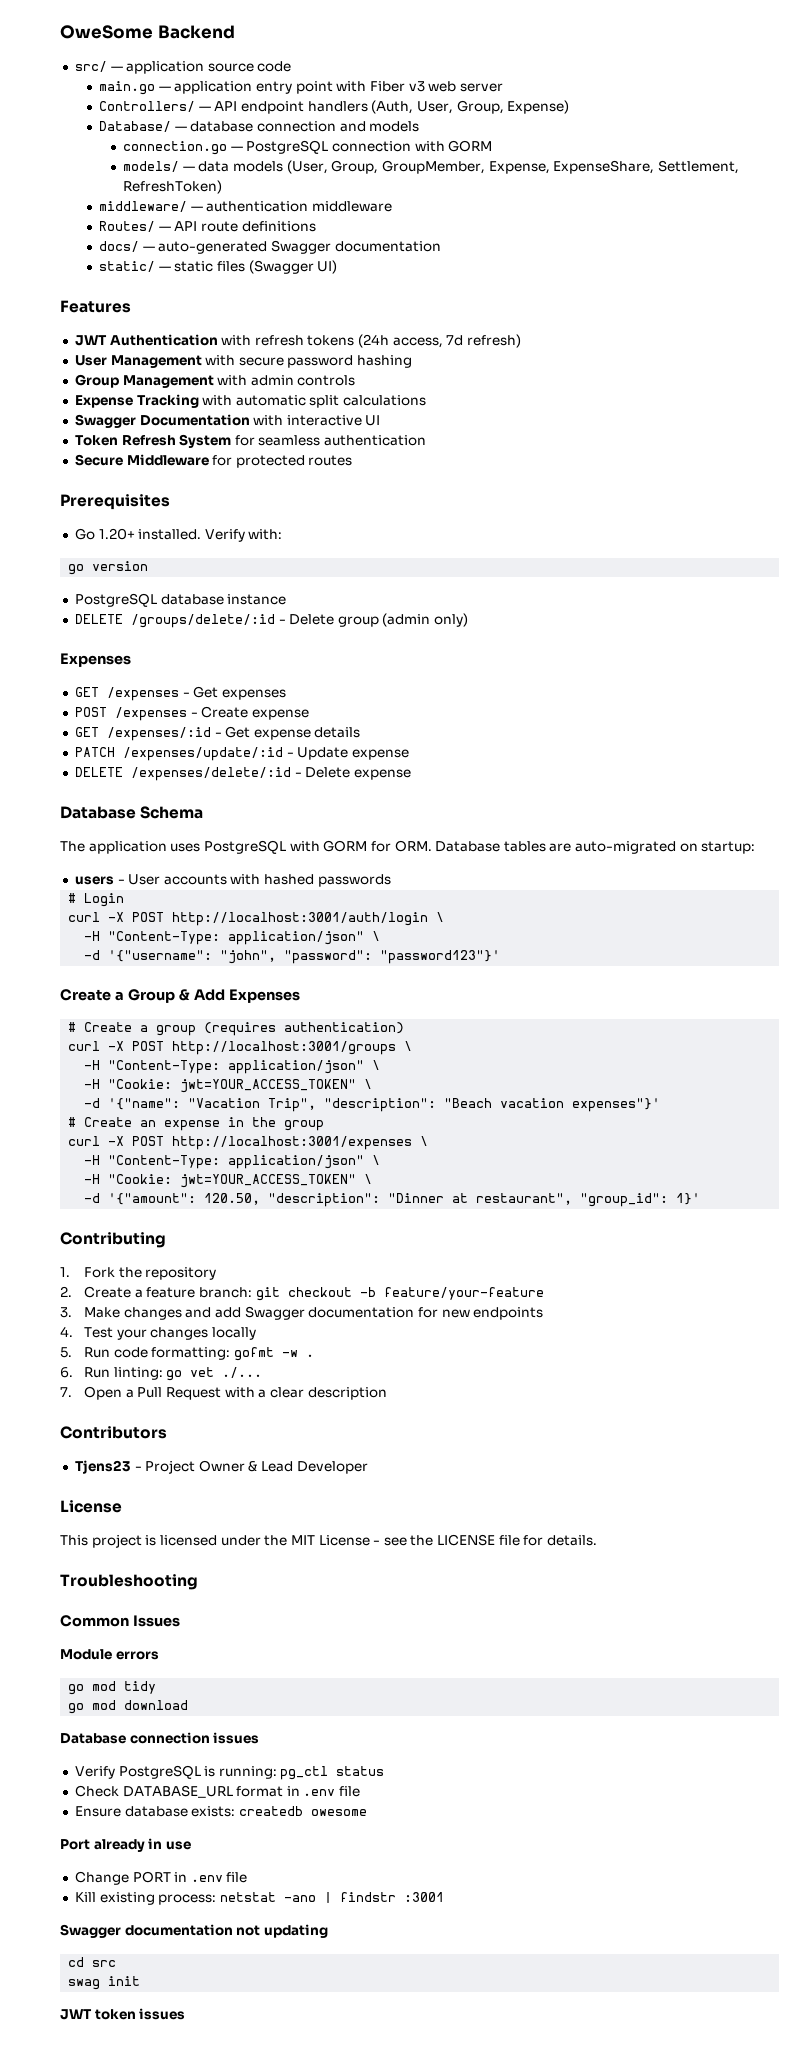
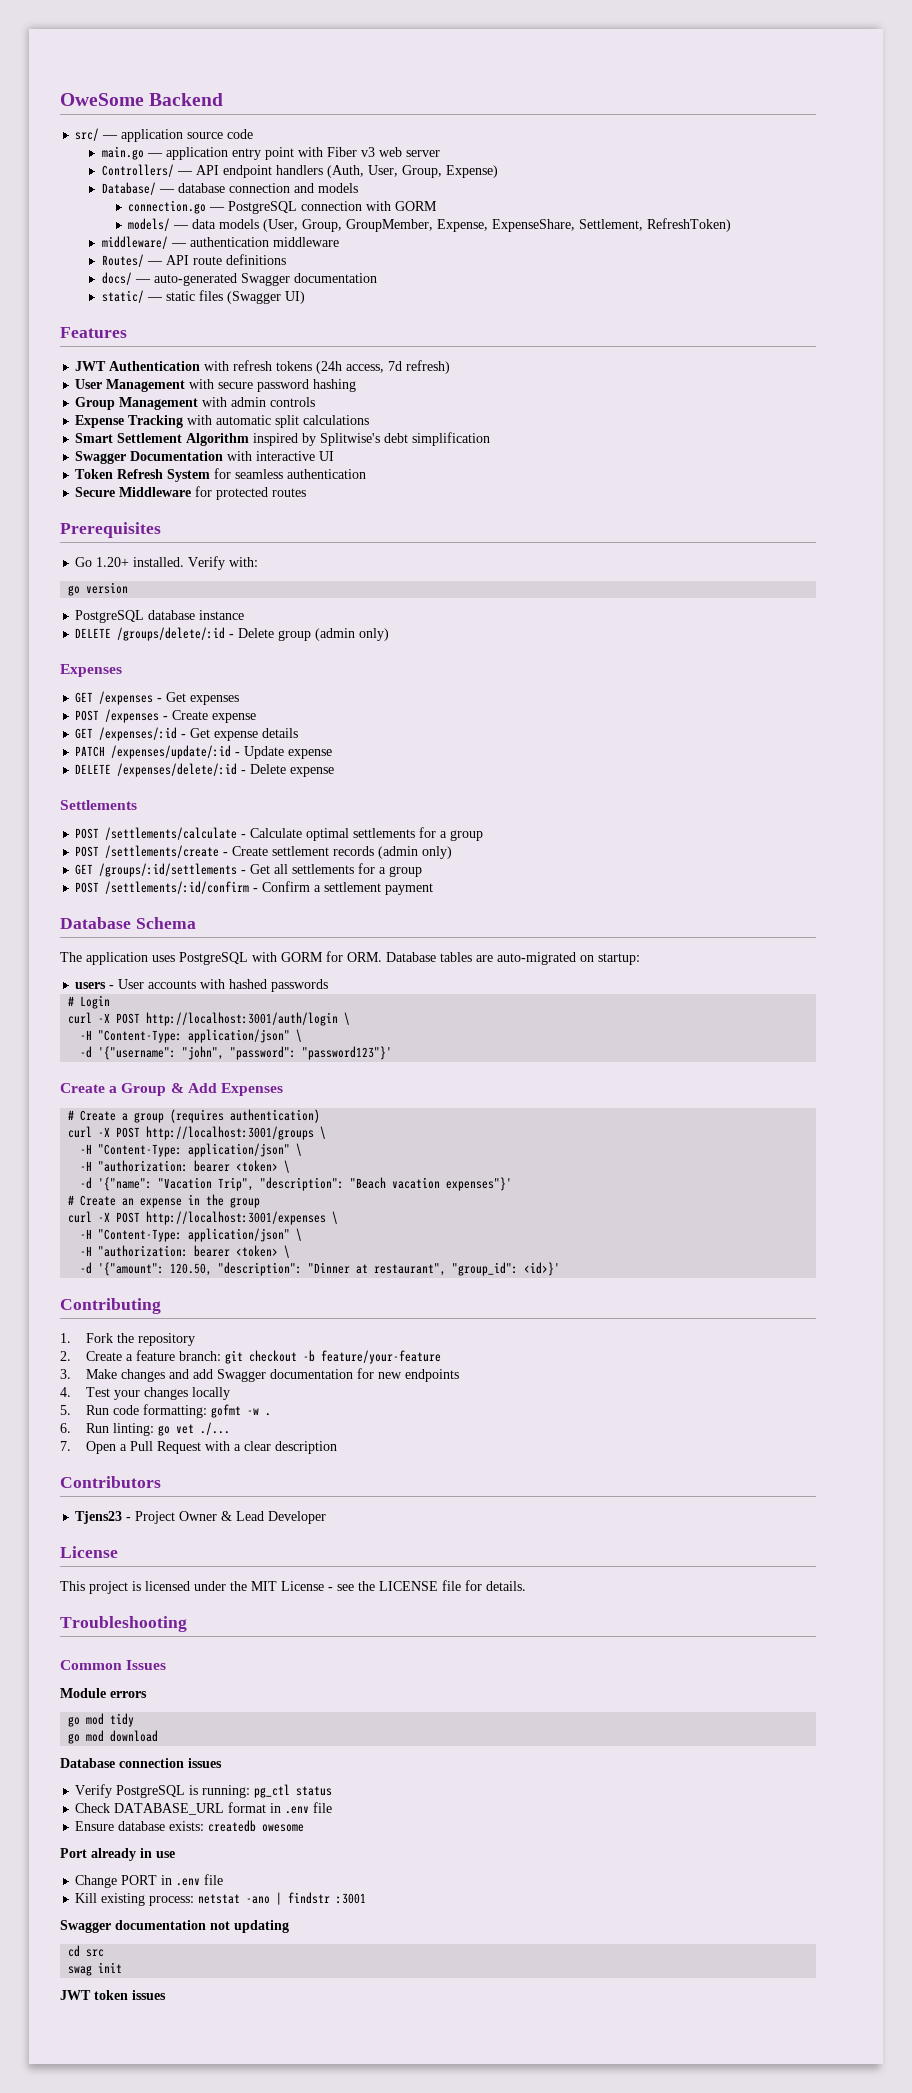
(427, 400) none -> [75,432,491,446] // Smart Settlement Algorithm inspired by Splitwise's debt simplification
(411, 774) none -> [60,800,137,810] [75,827,484,841] [75,845,453,859] [75,863,423,877] [75,881,434,895] // Settlements // POST /settlements/calculate - Calculate optimal settlements for a group // POST /settlements/create - Create settlement records (admin only) // GET /groups/:id/settlements - Get all settlements for a group // POST /settlements/:id/confirm - Confirm a settlement payment
[108,1079,357,1093] "Cookie: jwt=YOUR_ACCESS_TOKEN" -> [98,1160,279,1172] "authorization: bearer <token>
[108,1174,357,1188] "Cookie: jwt=YOUR_ACCESS_TOKEN" -> [98,1245,279,1257] "authorization: bearer <token>
[676,1193,701,1205] 1}' -> [524,1262,561,1276] <id>}'

